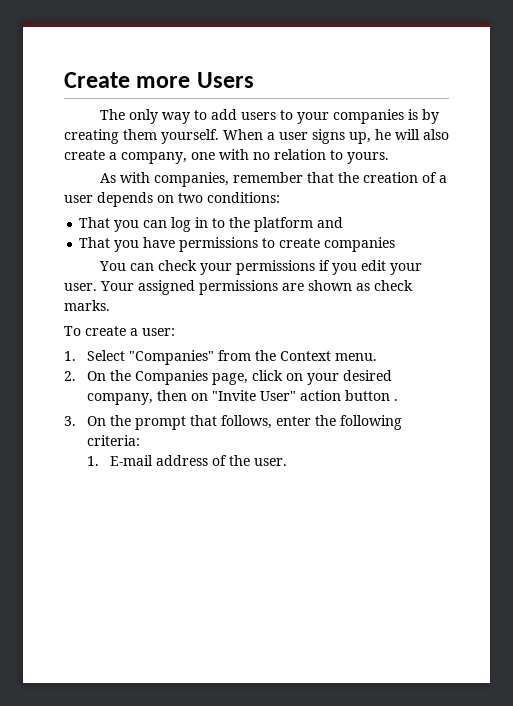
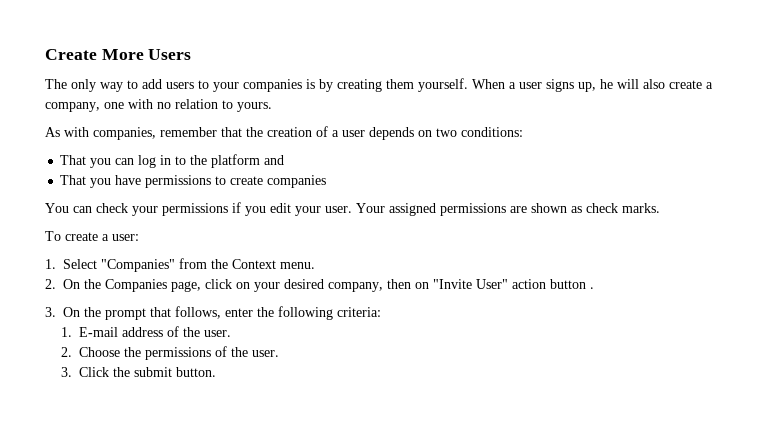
[136,76,191,88] more -> [101,49,144,60] More
(288, 462) none -> [61,346,280,360] [61,367,217,377] // 2. Choose the permissions of the user. // 3. Click the submit button.

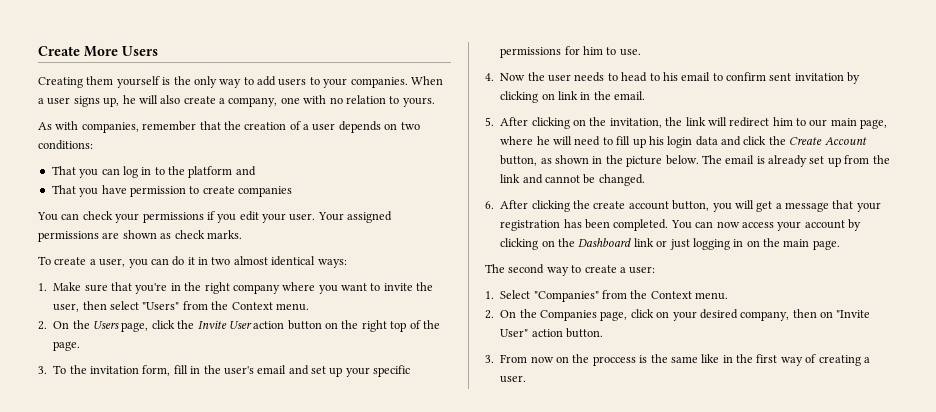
[45,79,67,89] The -> [38,76,191,88] Creating them yourself is the
[243,78,468,92] companies is by creating them yourself. -> [350,77,408,88] companies.
[145,175,212,188] permissions -> [129,186,186,197] permission
(109, 237) none -> [99,256,347,268] [38,282,434,294] [53,301,309,312] [38,320,440,332] [53,341,81,351] [38,365,411,377] [500,46,641,58] [485,72,861,84] [500,91,646,103] [485,117,888,129] [500,136,867,148] [500,155,890,167] [500,174,645,186] [485,200,881,212] [500,219,861,231] [500,238,840,250] [485,264,626,276] user, you can do it in two almost identical ways: // 1. Make sure that you're in the right company where you want to invite the user, then select "Users" from the Context menu. // 2. On the Users page, click the Invite User action button on the right top of the page. // 3. To the invitation form, fill in the user's email and set up your specific permissions for him to use. // 4. Now the user needs to head to his email to confirm sent invitation by clicking on link in the email. // 5. After clicking on the invitation, the link will redirect him to our main page, where he will need to fill up his login data and click the Create Account button, as shown in the picture below. The email is already set up from the link and cannot be changed. // 6. After clicking the create account button, you will get a message that your registration has been completed. You can now access your account by clicking on the Dashboard link or just logging in on the main page. // The second way to create a
[550,279,594,289] [45,306,381,320] [61,326,232,337] [61,346,280,360] [61,367,217,377] button . // 3. On the prompt that follows, enter the following criteria: // 1. E-mail address of the user. // 2. Choose the permissions of the user. // 3. Click the submit button. -> [566,328,603,338] [485,354,870,366] [500,375,527,383] button. // 3. From now on the proccess is the same like in the first way of creating a user.

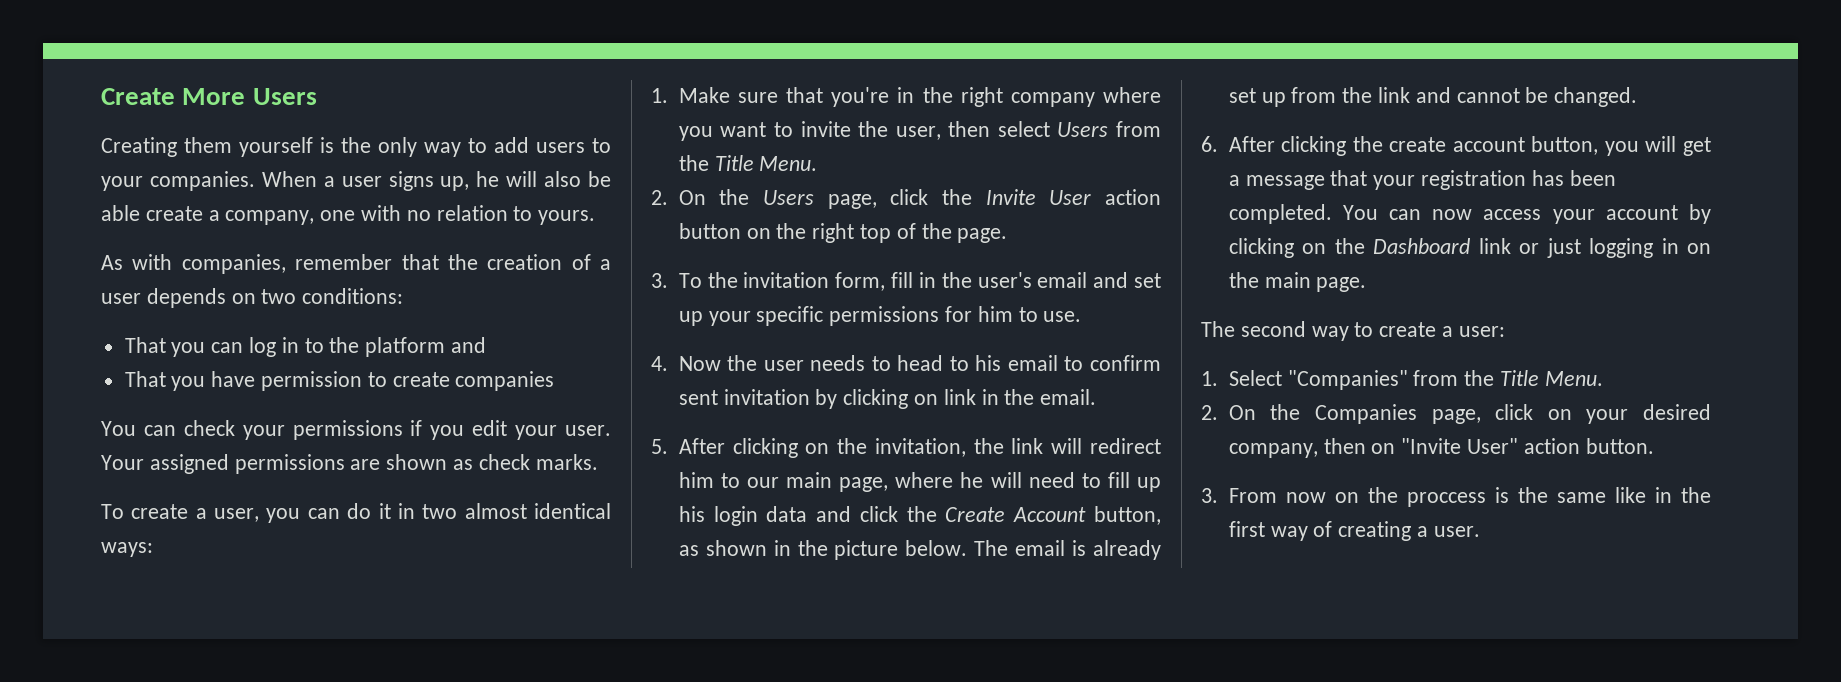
(181, 99) none -> [587,171,611,187] [101,205,140,221] be able
[142,301,309,311] "Users" from the Context menu. -> [1057,121,1161,137] [678,155,818,171] Users from the Title Menu.
[650,291,729,300] Context menu. -> [1499,370,1603,386] Title Menu.

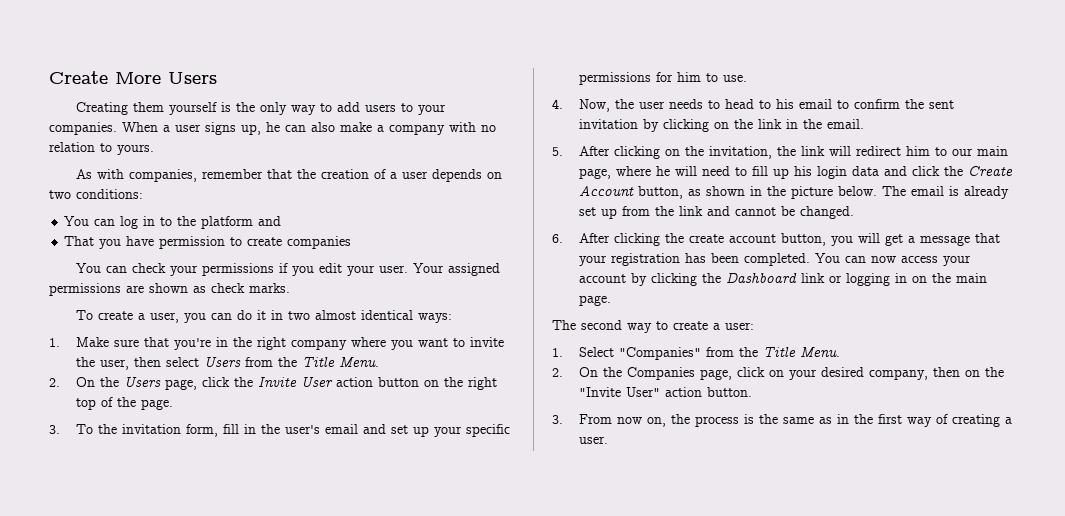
[506,171,611,187] [101,205,356,225] will also be able create a company, one -> [285,122,445,135] can also make a company
[124,337,206,357] That you -> [64,216,90,226] You
[678,356,721,371] Now -> [579,99,611,112] Now,
(1161, 363) none -> [905,99,925,109] the
(938, 399) none -> [734,119,754,129] the
[1302,243,1327,254] on -> (698, 279) none
[1546,238,1581,258] just -> (843, 279) none
(1396, 448) none -> [985,367,1005,377] the
[1334,487,1486,507] on the proccess -> [647,414,740,427] on, the process
[1614,487,1646,503] like -> [819,417,833,424] as

